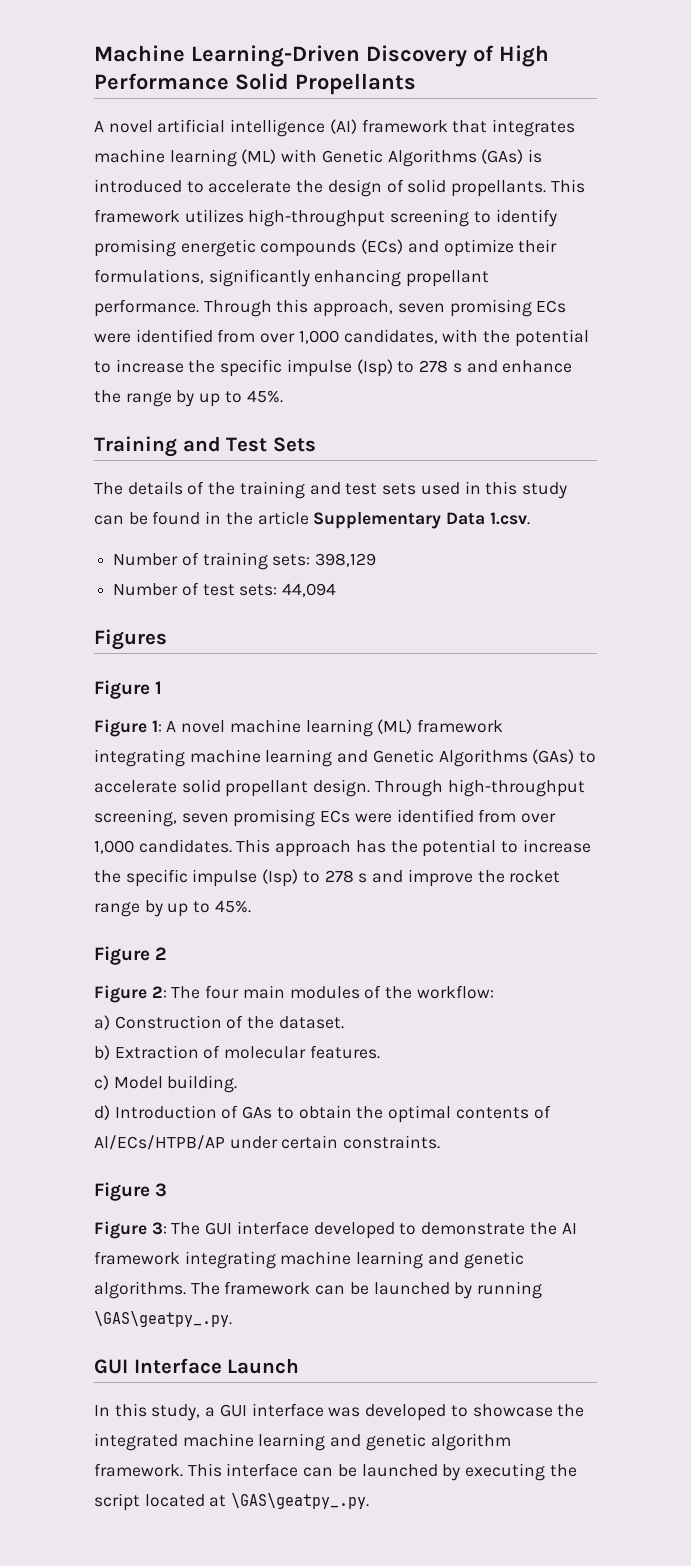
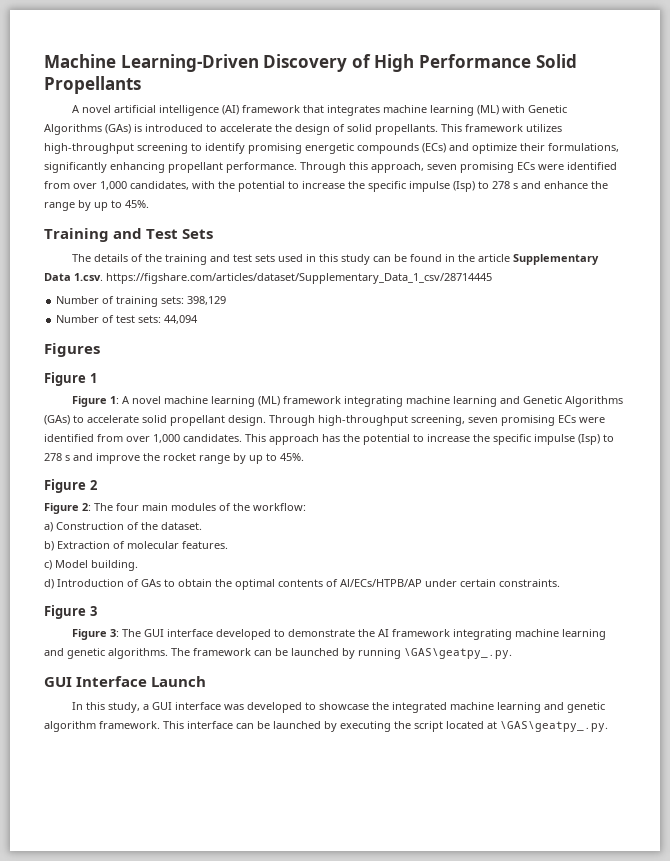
(530, 518) none -> [106,273,492,284] https://figshare.com/articles/dataset/Supplementary_Data_1_csv/28714445

